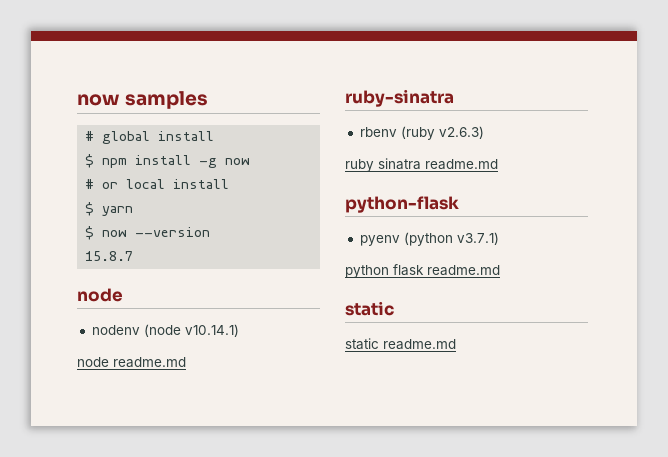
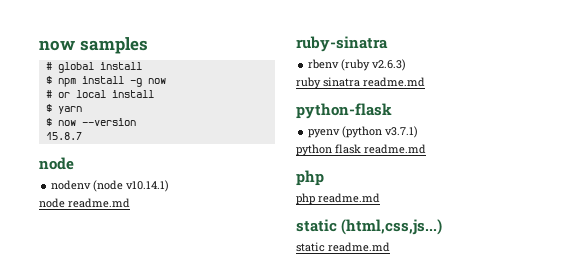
[345,301,394,316] // static -> [296,170,324,186] [296,193,380,205] [296,219,443,235] // php // php readme.md // static (html,css,js...)

